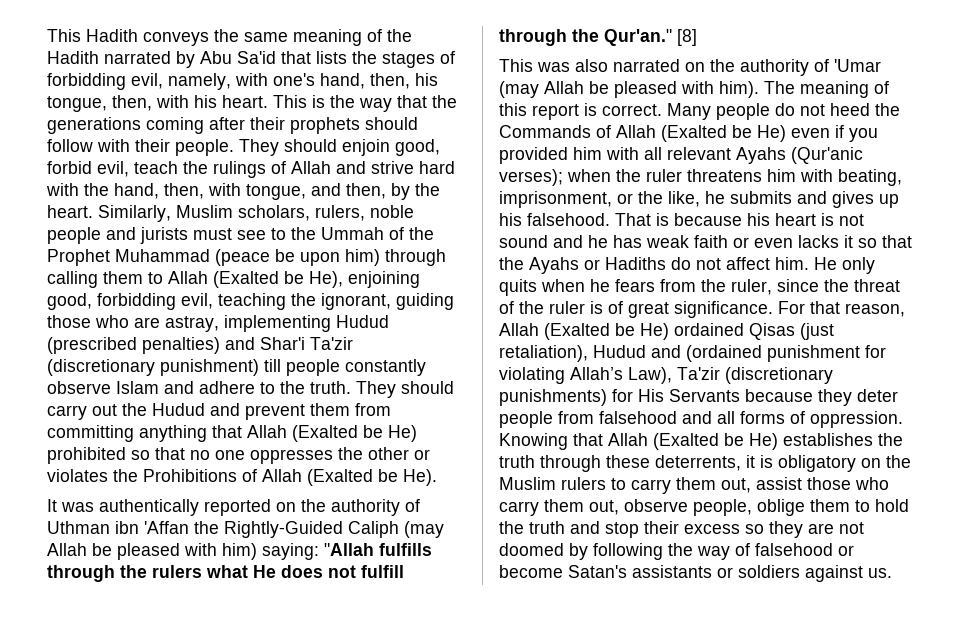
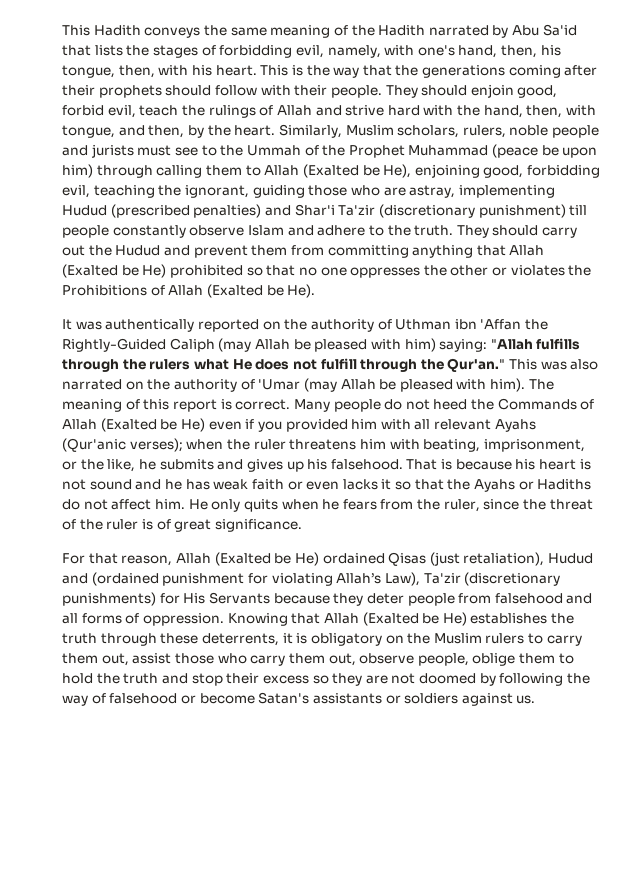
[677,29,697,46] [8] // -> (506, 365) none
(773, 309) none -> (302, 525) //

